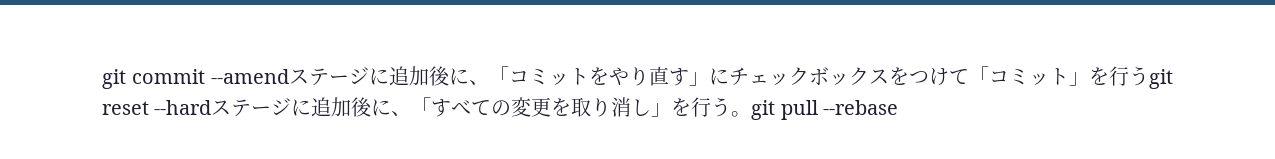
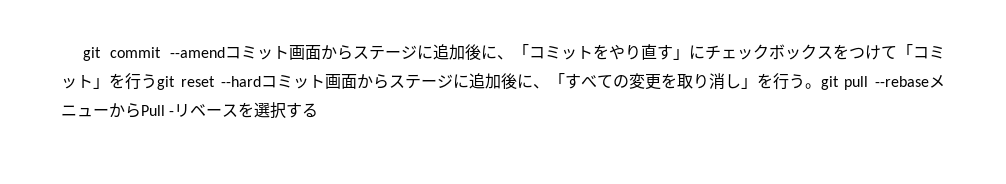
(290, 76) none -> [225,45,354,60] コミット画面から
(212, 107) none -> [260,74,389,89] コミット画面から
(899, 107) none -> [929,75,945,88] [61,102,319,119] メニューからPull -リベースを選択する

